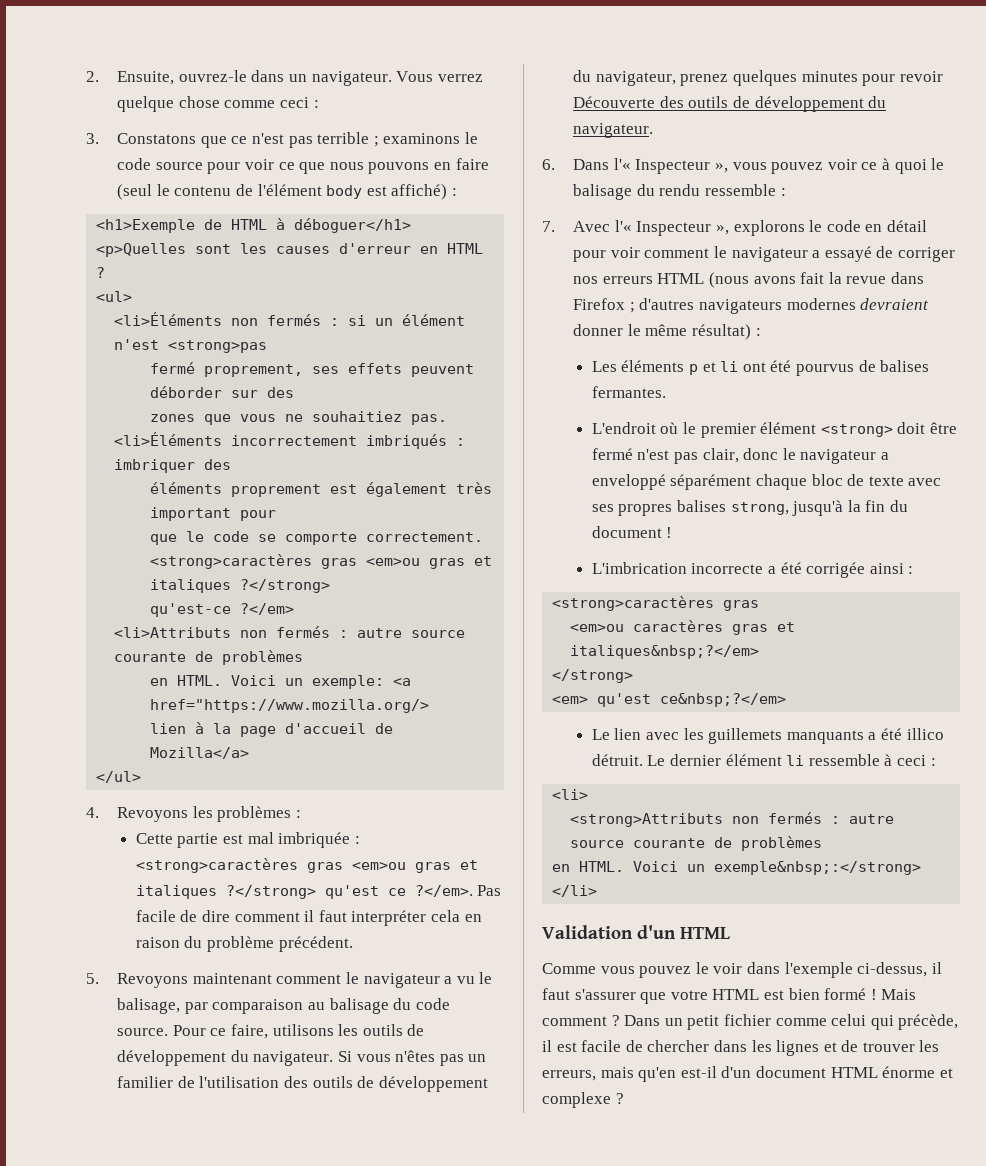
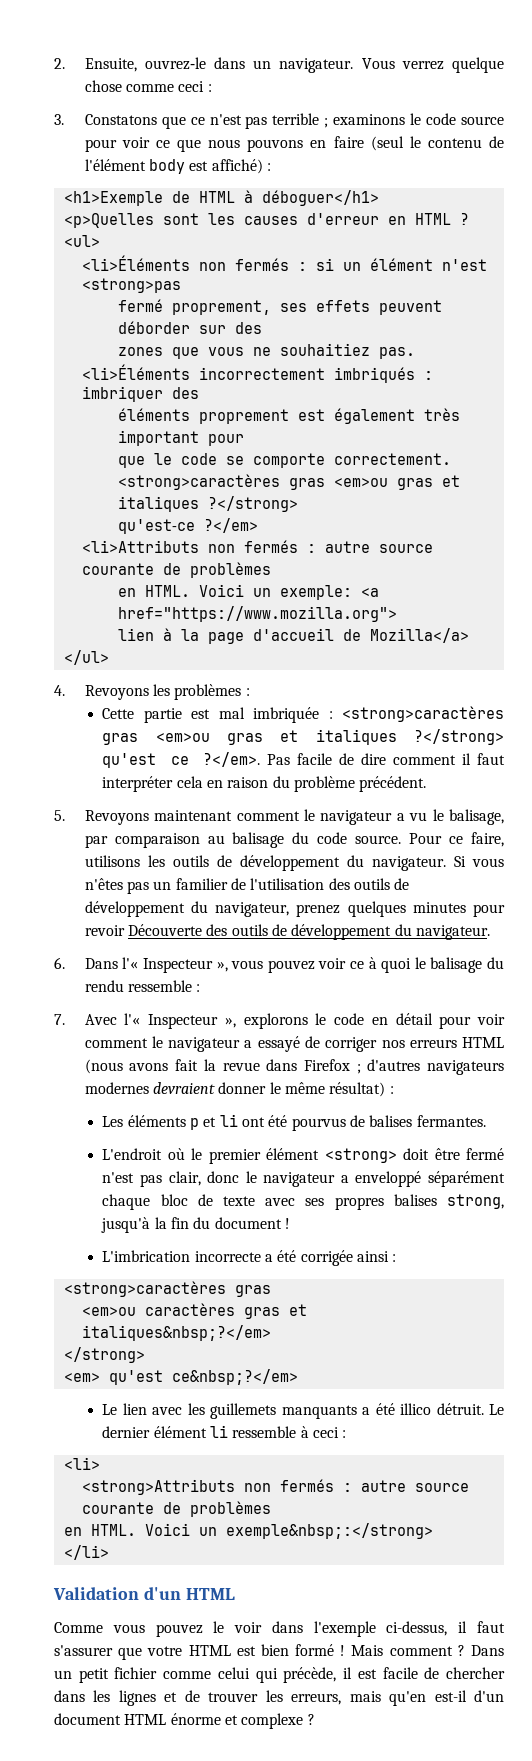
[150,699,430,713] href="https://www.mozilla.org/> -> [117,606,397,622] href="https://www.mozilla.org">

